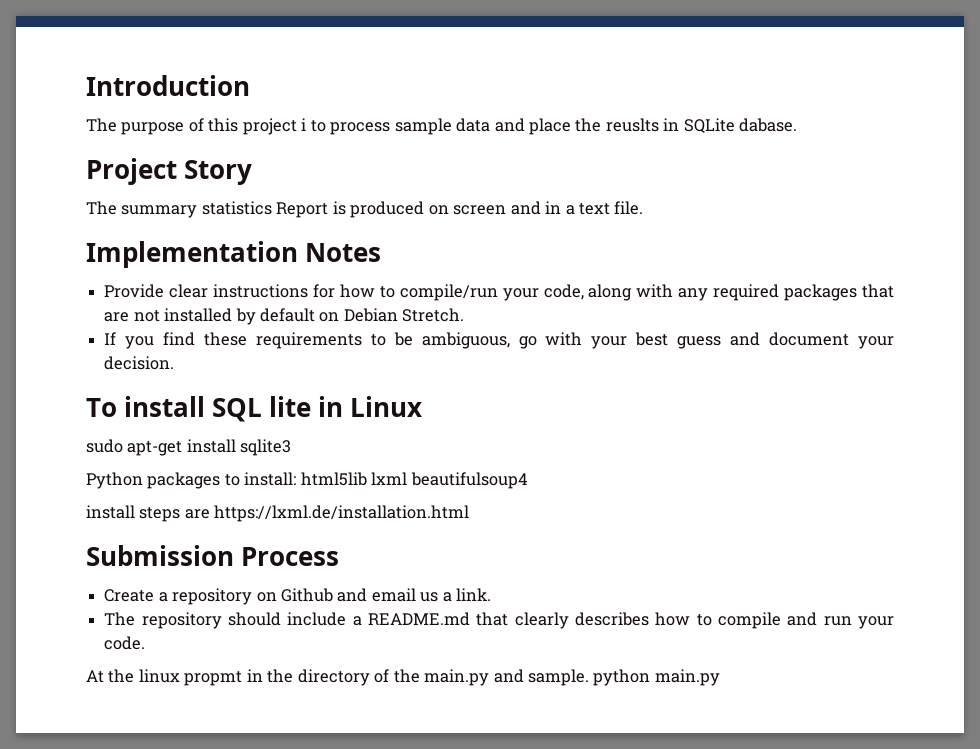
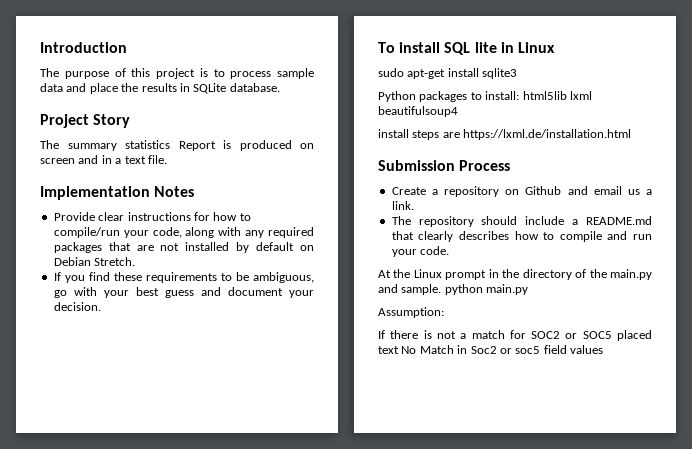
[301,118,307,131] i -> [199,68,208,77] is
[605,118,659,132] reuslts -> [141,83,177,92] results
[739,118,798,132] dabase. -> [229,83,280,92] database.
[138,669,243,686] linux propmt -> [413,269,487,280] Linux prompt
(720, 677) none -> [378,307,444,318] [378,330,652,341] [378,345,603,354] // Assumption: // If there is not a match for SOC2 or SOC5 placed text No Match in Soc2 or soc5 field values

